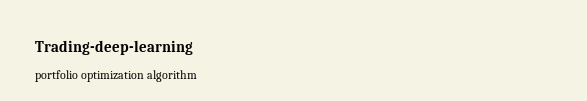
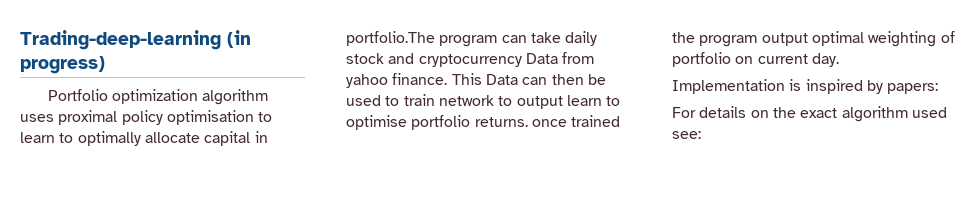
[35,70,198,82] // portfolio optimization algorithm -> [227,30,251,48] [20,56,105,74] [47,89,269,105] [20,110,273,125] [20,131,268,146] [346,31,598,47] [346,52,595,67] [346,73,606,88] [346,94,621,109] [346,115,621,130] [672,31,955,47] [672,52,839,67] [672,79,939,94] [672,106,947,122] [672,131,701,139] (in progress) // Portfolio optimization algorithm uses proximal policy optimisation to learn to optimally allocate capital in portfolio.The program can take daily stock and cryptocurrency Data from yahoo finance. This Data can then be used to train network to output learn to optimise portfolio returns. once trained the program output optimal weighting of portfolio on current day. // Implementation is inspired by papers: // For details on the exact algorithm used see:

